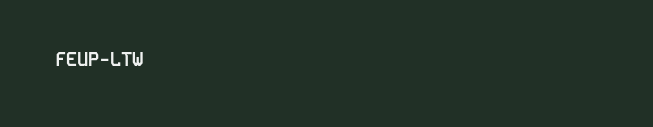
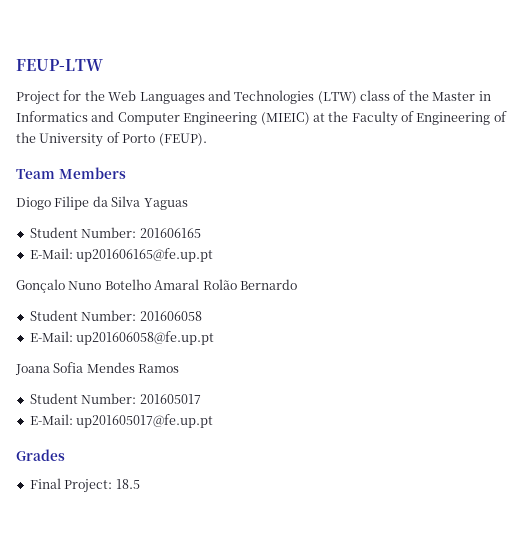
(143, 59) none -> [16,90,491,105] [16,111,507,126] [16,132,207,147] [16,167,126,179] [16,196,188,210] [29,227,201,238] [29,248,214,262] [16,279,297,293] [29,310,202,321] [29,331,215,345] [15,362,180,375] [29,393,201,404] [29,414,214,428] [16,449,65,461] [29,478,140,493] // Project for the Web Languages and Technologies (LTW) class of the Master in Informatics and Computer Engineering (MIEIC) at the Faculty of Engineering of the University of Porto (FEUP). // Team Members // Diogo Filipe da Silva Yaguas // Student Number: 201606165 // E-Mail: up201606165@fe.up.pt // Gonçalo Nuno Botelho Amaral Rolão Bernardo // Student Number: 201606058 // E-Mail: up201606058@fe.up.pt // Joana Sofia Mendes Ramos // Student Number: 201605017 // E-Mail: up201605017@fe.up.pt // Grades // Final Project: 18.5

